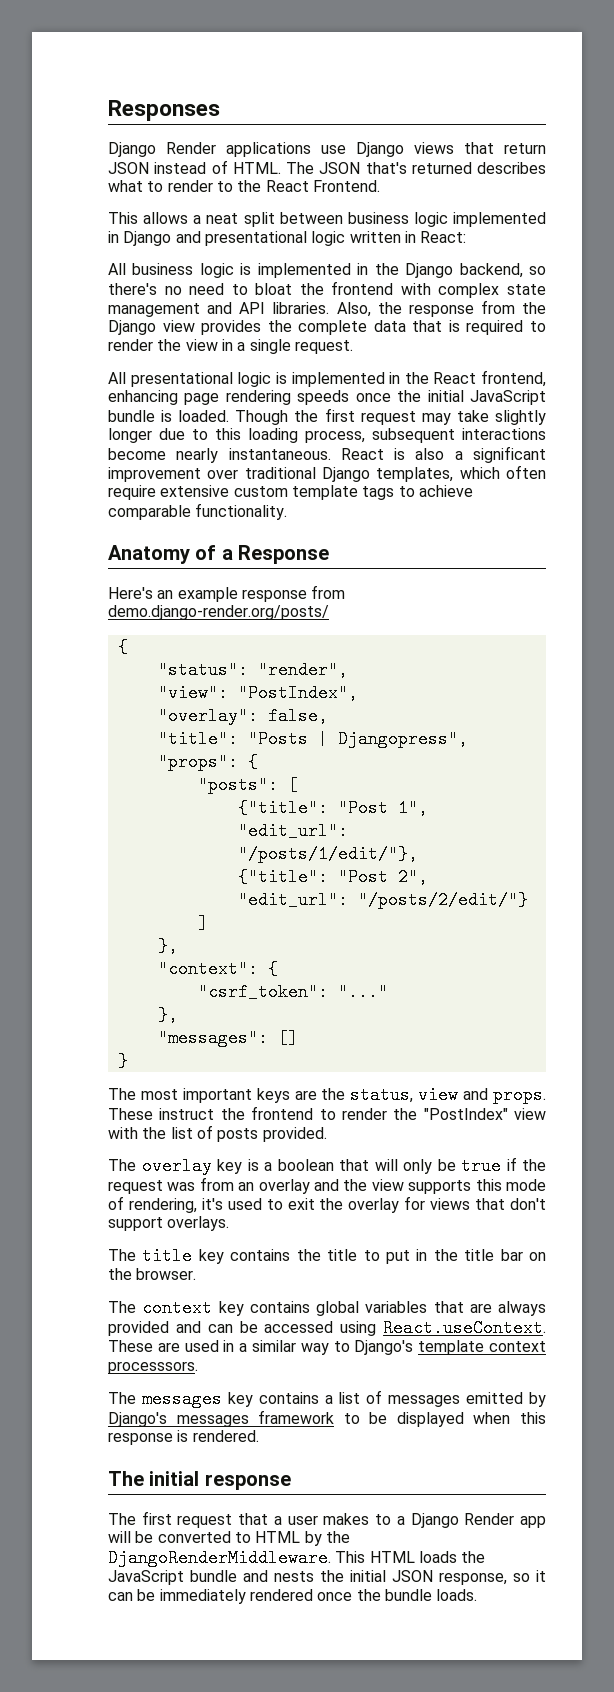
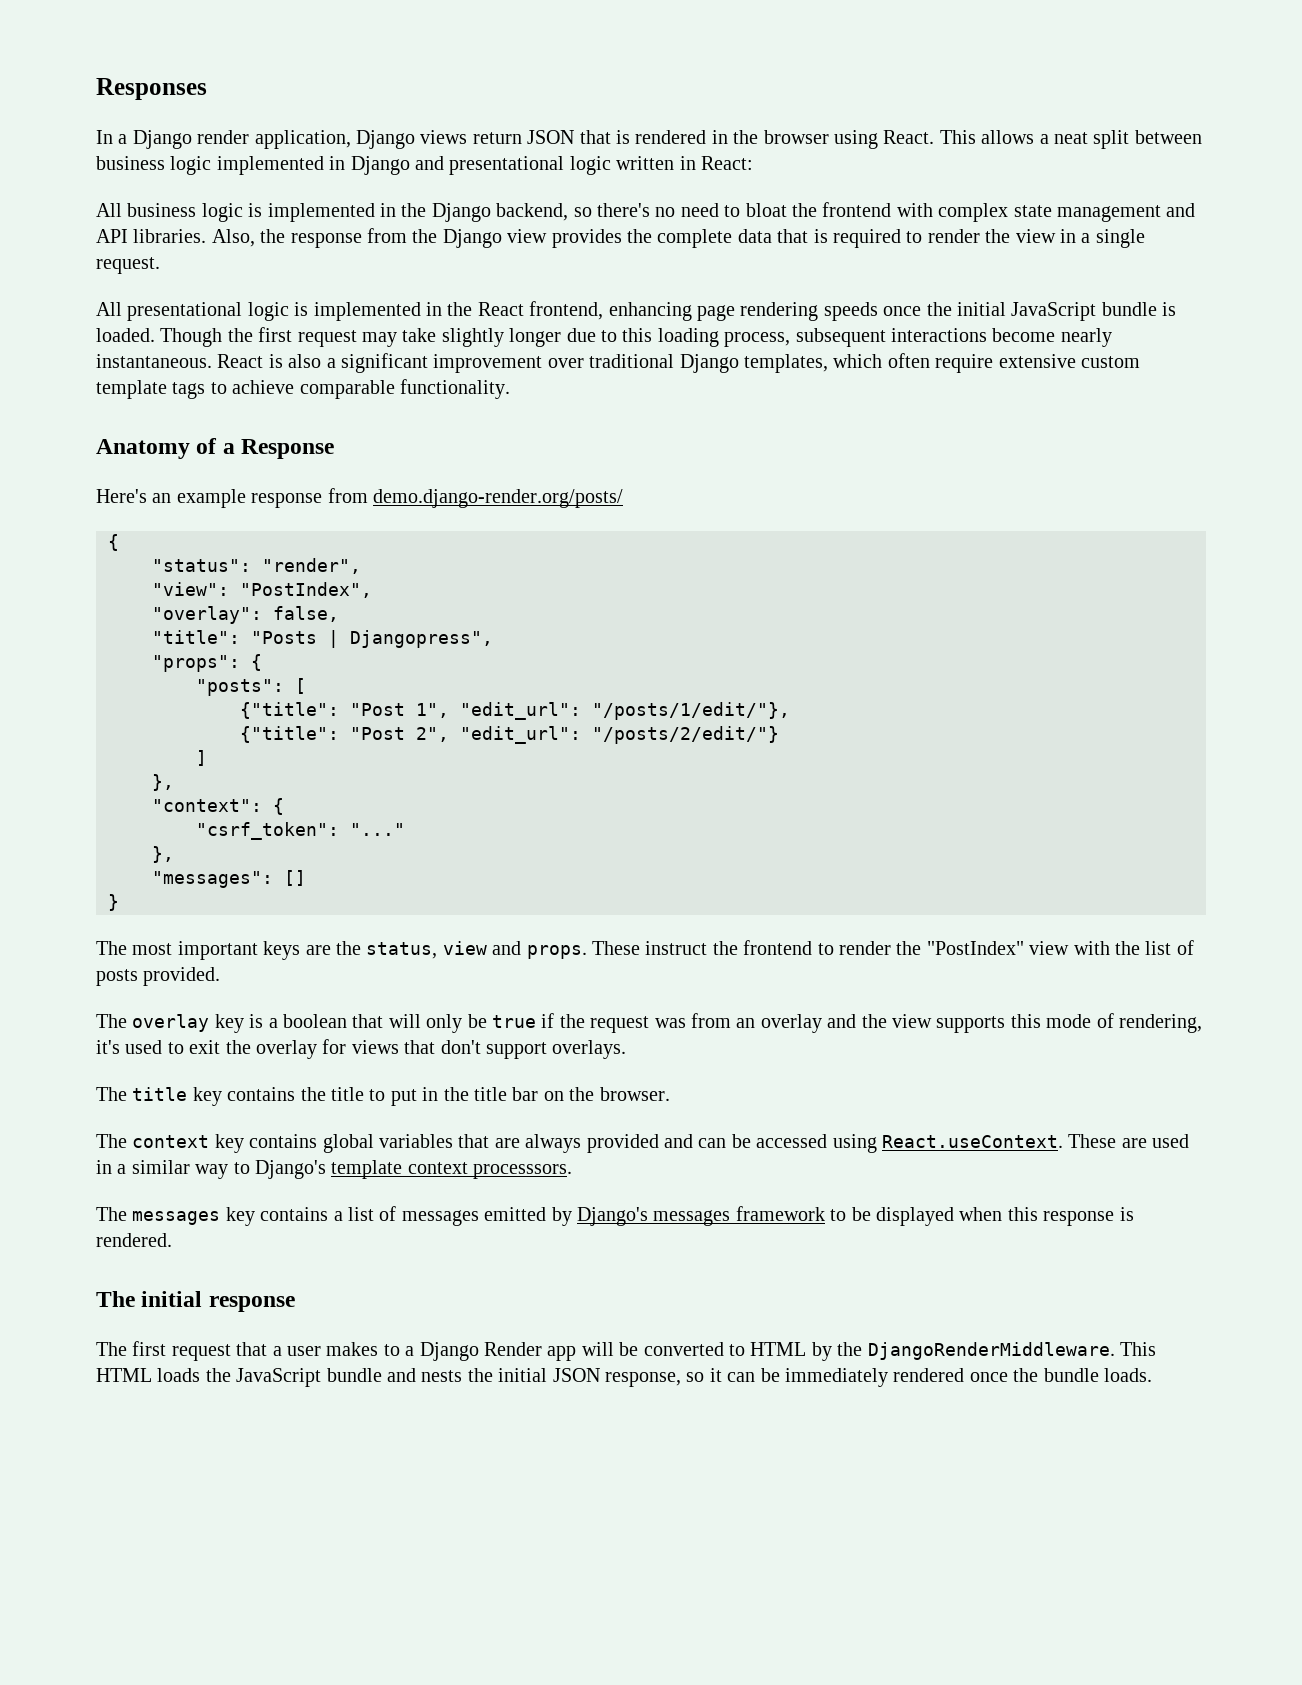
[108,142,346,157] Django Render applications use -> [96,130,351,149] In a Django render application,
[464,142,494,154] that -> (468, 137) none
[154,160,546,174] [108,180,380,192] instead of HTML. The JSON that's returned describes what to render to the React Frontend. // -> [579,130,935,149] that is rendered in the browser using React.

